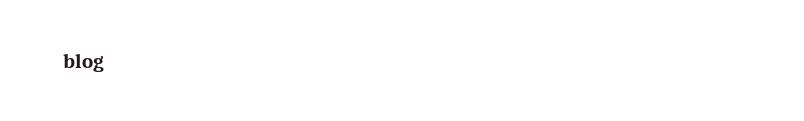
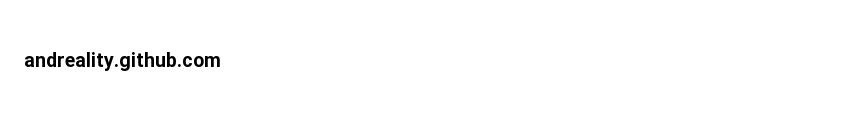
[63,53,104,72] blog -> [24,52,221,71] andreality.github.com

